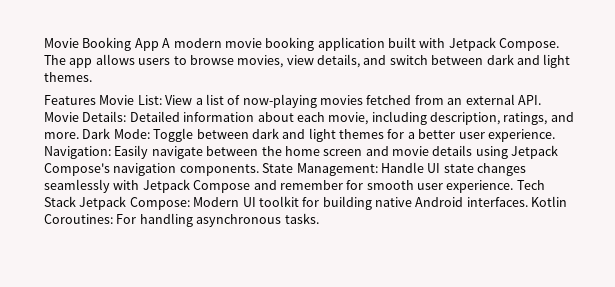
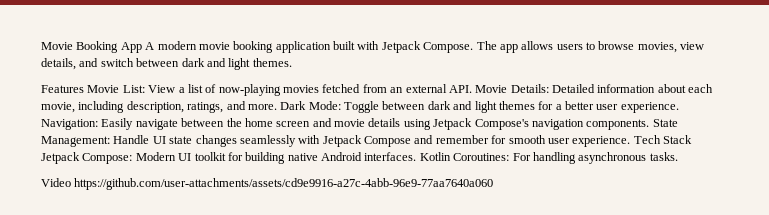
(319, 218) none -> [41,178,494,190] // Video https://github.com/user-attachments/assets/cd9e9916-a27c-4abb-96e9-77aa7640a060

